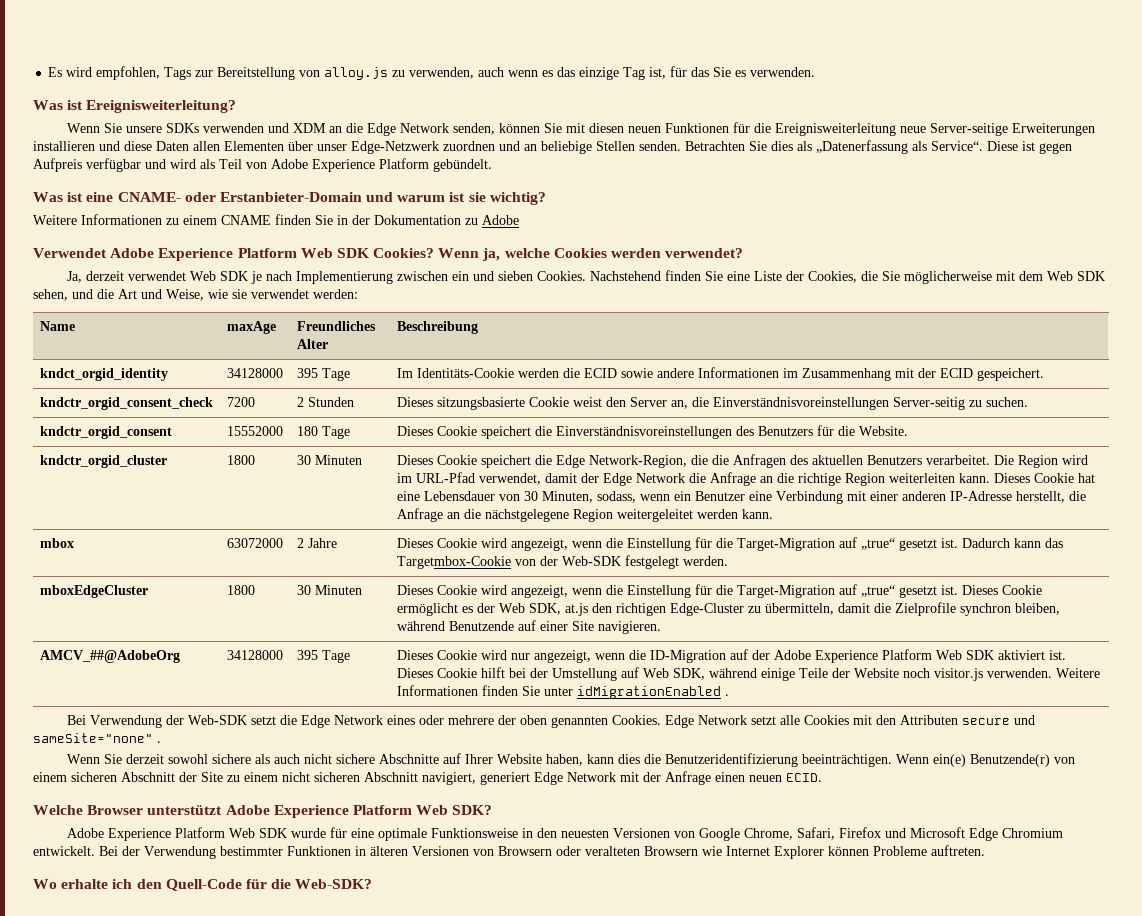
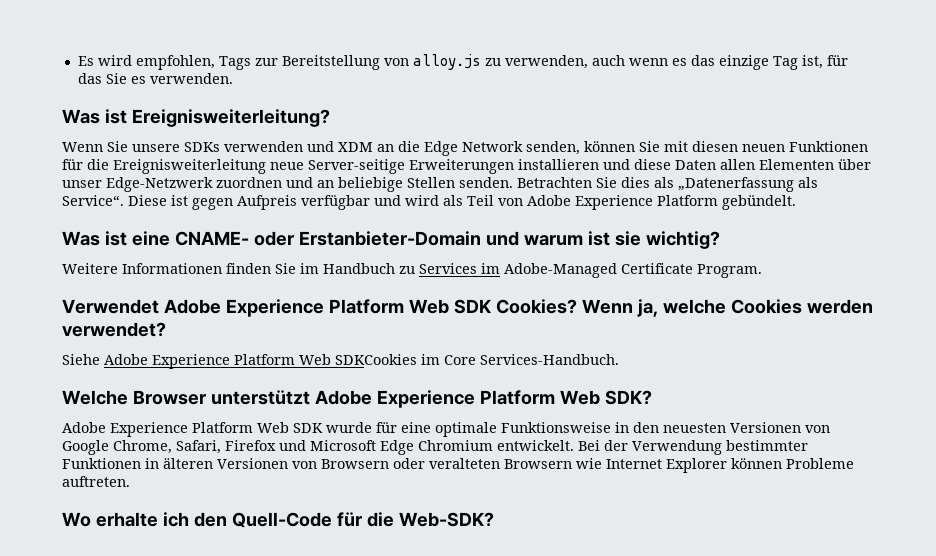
[166,214,519,225] zu einem CNAME finden Sie in der Dokumentation zu Adobe -> [226,263,762,278] finden Sie im Handbuch zu Services im Adobe-Managed Certificate Program.
[66,270,1105,284] [33,289,358,301] [39,321,75,331] [226,321,276,334] [296,321,376,331] [296,339,328,349] [396,321,478,334] [39,368,168,381] [226,368,283,378] [296,368,350,381] [396,367,1044,381] [39,397,213,410] [226,397,255,407] [296,397,354,407] [396,397,1028,410] [39,426,172,439] [226,426,283,436] [296,426,350,439] [396,425,908,439] [39,455,167,468] [226,455,255,465] [296,455,362,465] [396,454,1088,468] [396,472,1095,486] [396,491,1086,504] [396,508,773,522] [39,538,74,548] [226,538,283,548] [296,538,337,548] [396,537,1063,551] [396,555,728,569] [39,585,148,598] [226,585,255,595] [296,585,362,595] [396,584,1042,598] [396,602,1060,616] [396,620,661,634] [39,650,180,663] [226,650,283,660] [296,650,350,663] [396,649,1066,663] [396,667,1100,681] [396,685,729,699] [66,715,1035,728] [33,733,161,743] [66,753,1075,767] [33,771,822,785] Ja, derzeit verwendet Web SDK je nach Implementierung zwischen ein und sieben Cookies. Nachstehend finden Sie eine Liste der Cookies, die Sie möglicherweise mit dem Web SDK sehen, und die Art und Weise, wie sie verwendet werden: // Name | maxAge | Freundliches Alter | Beschreibung // kndct_orgid_identity | 34128000 | 395 Tage | Im Identitäts-Cookie werden die ECID sowie andere Informationen im Zusammenhang mit der ECID gespeichert. // kndctr_orgid_consent_check | 7200 | 2 Stunden | Dieses sitzungsbasierte Cookie weist den Server an, die Einverständnisvoreinstellungen Server-seitig zu suchen. // kndctr_orgid_consent | 15552000 | 180 Tage | Dieses Cookie speichert die Einverständnisvoreinstellungen des Benutzers für die Website. // kndctr_orgid_cluster | 1800 | 30 Minuten | Dieses Cookie speichert die Edge Network-Region, die die Anfragen des aktuellen Benutzers verarbeitet. Die Region wird im URL-Pfad verwendet, damit der Edge Network die Anfrage an die richtige Region weiterleiten kann. Dieses Cookie hat eine Lebensdauer von 30 Minuten, sodass, wenn ein Benutzer eine Verbindung mit einer anderen IP-Adresse herstellt, die Anfrage an die nächstgelegene Region weitergeleitet werden kann. // mbox | 63072000 | 2 Jahre | Dieses Cookie wird angezeigt, wenn die Einstellung für die Target-Migration auf „true“ gesetzt ist. Dadurch kann das Targetmbox-Cookie von der Web-SDK festgelegt werden. // mboxEdgeCluster | 1800 | 30 Minuten | Dieses Cookie wird angezeigt, wenn die Einstellung für die Target-Migration auf „true“ gesetzt ist. Dieses Cookie ermöglicht es der Web SDK, at.js den richtigen Edge-Cluster zu übermitteln, damit die Zielprofile synchron bleiben, während Benutzende auf einer Site navigieren. // AMCV_##@AdobeOrg | 34128000 | 395 Tage | Dieses Cookie wird nur angezeigt, wenn die ID-Migration auf der Adobe Experience Platform Web SDK aktiviert ist. Dieses Cookie hilft bei der Umstellung auf Web SDK, während einige Teile der Website noch visitor.js verwenden. Weitere Informationen finden Sie unter idMigrationEnabled . // Bei Verwendung der Web-SDK setzt die Edge Network eines oder mehrere der oben genannten Cookies. Edge Network setzt alle Cookies mit den Attributen secure und sameSite="none" . // Wenn Sie derzeit sowohl sichere als auch nicht sichere Abschnitte auf Ihrer Website haben, kann dies die Benutzeridentifizierung beeinträchtigen. Wenn ein(e) Benutzende(r) von einem sicheren Abschnitt der Site zu einem nicht sicheren Abschnitt navigiert, generiert Edge Network mit der Anfrage einen neuen ECID. -> [62,354,619,369] Siehe Adobe Experience Platform Web SDKCookies im Core Services-Handbuch.

